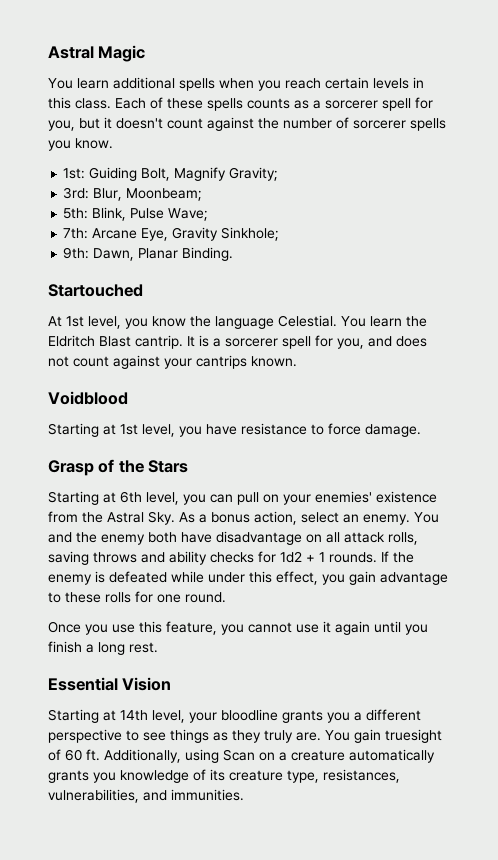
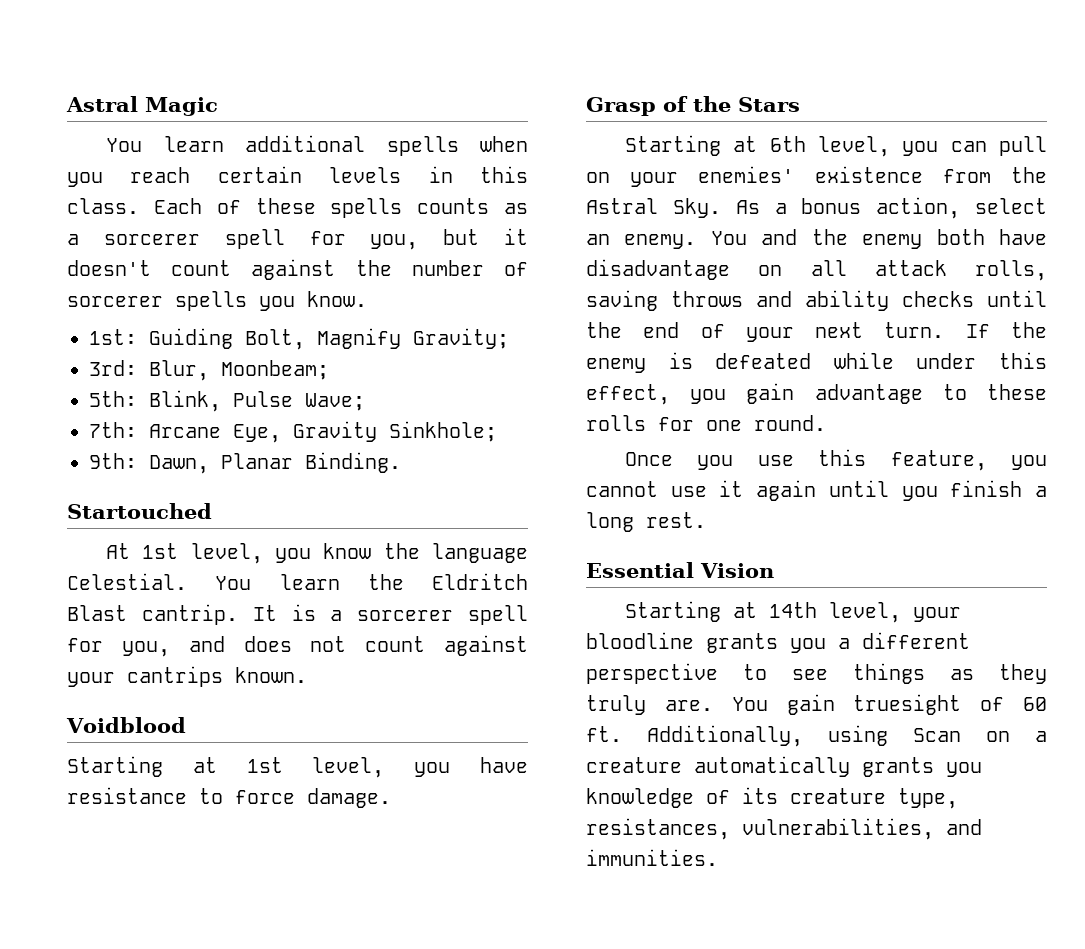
[258,551,377,563] for 1d2 + 1 rounds. -> [987,290,1047,307] [586,322,945,342] until the end of your next turn.

